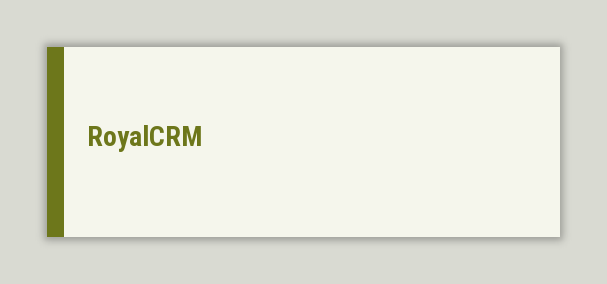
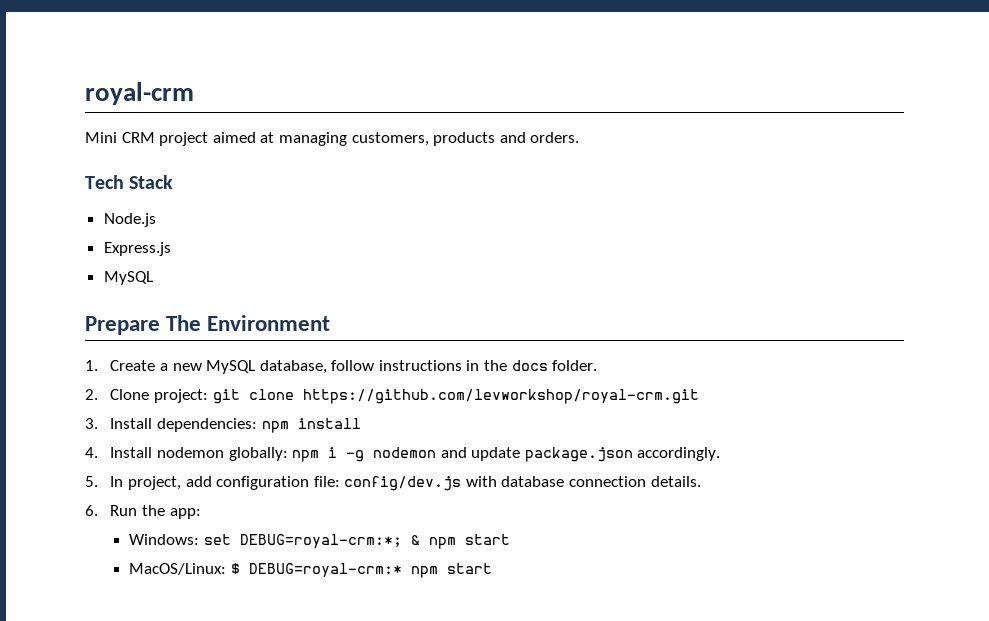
[87,125,202,152] RoyalCRM -> [85,82,194,105] [85,132,580,146] [85,175,174,189] [103,213,156,227] [103,242,171,256] [103,271,153,285] [85,315,331,335] [85,360,598,374] [85,389,699,404] [85,418,361,433] [85,447,721,462] [85,476,701,491] [85,505,201,519] [129,534,510,549] [129,563,492,578] royal-crm // Mini CRM project aimed at managing customers, products and orders. // Tech Stack // Node.js // Express.js // MySQL // Prepare The Environment // 1. Create a new MySQL database, follow instructions in the docs folder. // 2. Clone project: git clone https://github.com/levworkshop/royal-crm.git // 3. Install dependencies: npm install // 4. Install nodemon globally: npm i -g nodemon and update package.json accordingly. // 5. In project, add configuration file: config/dev.js with database connection details. // 6. Run the app: // Windows: set DEBUG=royal-crm:*; & npm start // MacOS/Linux: $ DEBUG=royal-crm:* npm start

